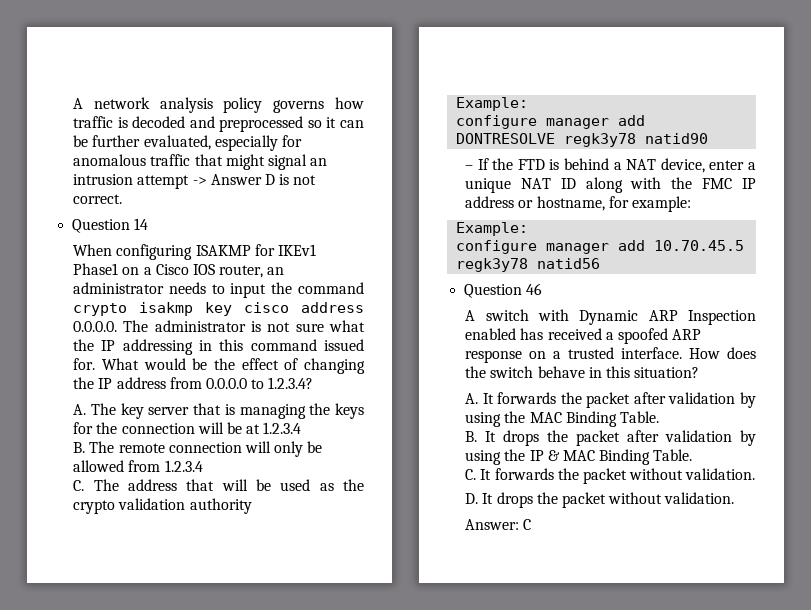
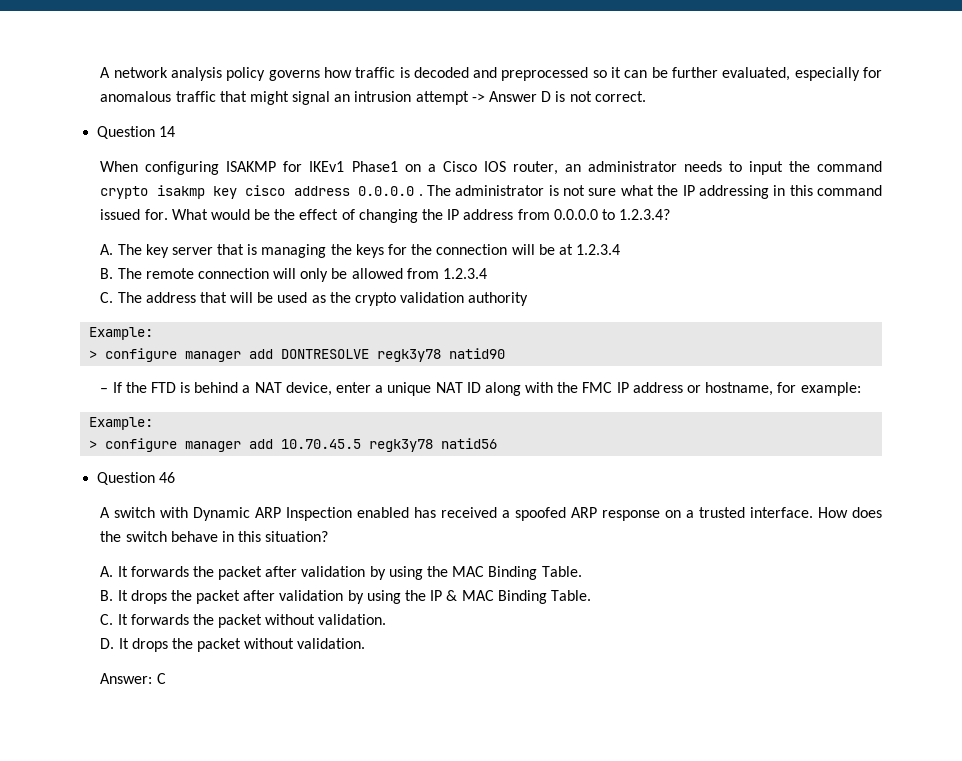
[73,321,118,332] 0.0.0.0. -> [358,186,423,196] 0.0.0.0 .
(529, 104) none -> [89,350,98,359] >
(529, 229) none -> [89,440,98,449] >

